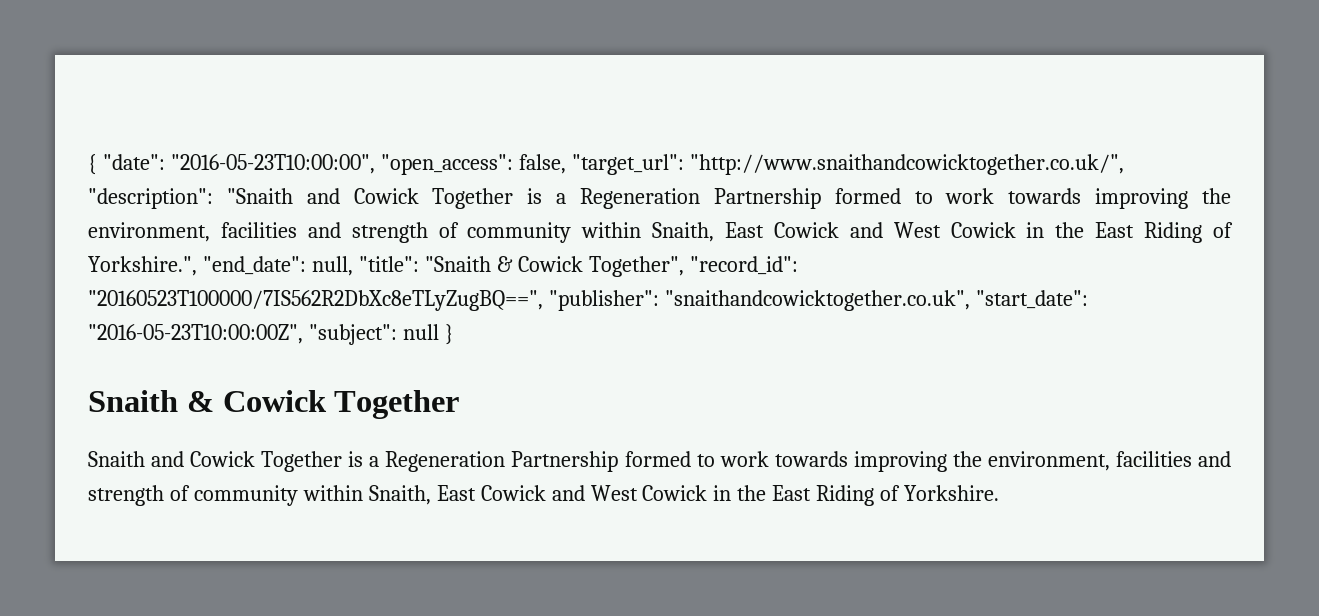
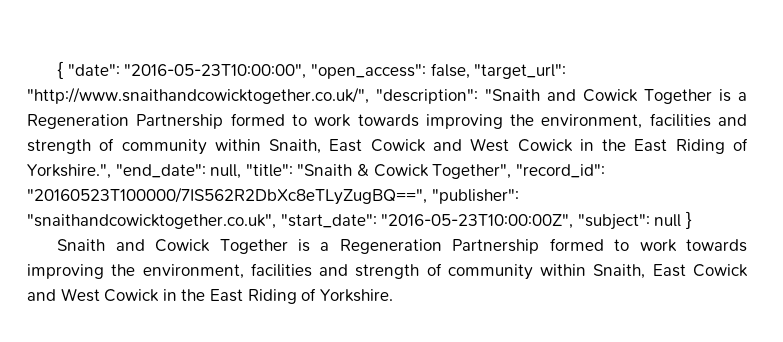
[88,390,460,419] // Snaith & Cowick Together -> (692, 220) none

